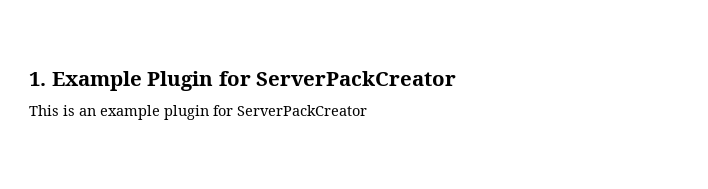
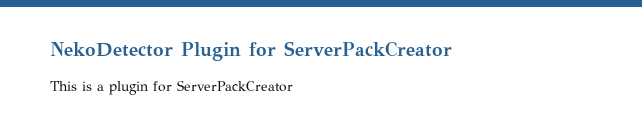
[29,71,142,91] 1. Example -> [50,42,173,57] NekoDetector
[79,105,160,120] an example -> [97,84,104,91] a

